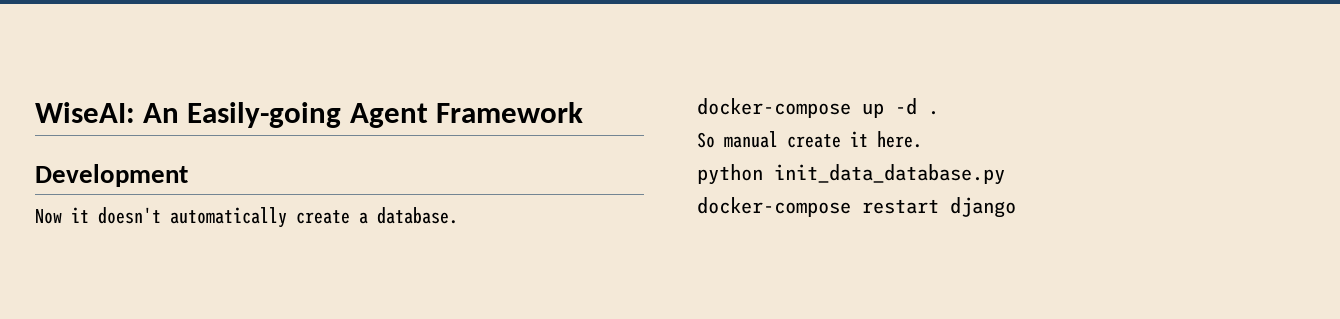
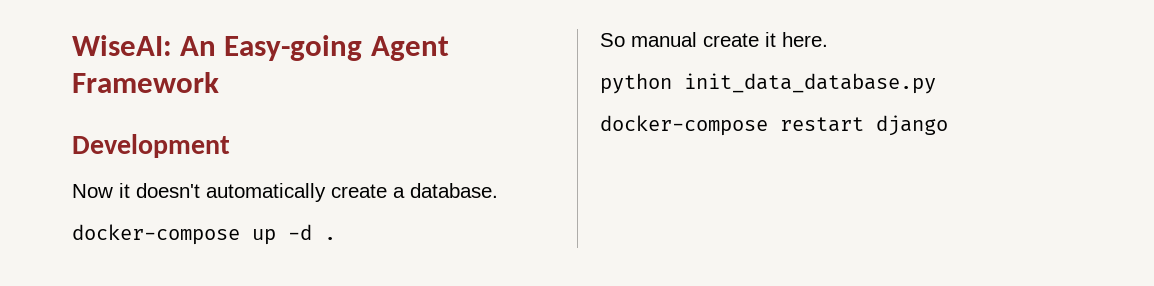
[187,102,342,128] Easily-going -> [224,35,363,61] Easy-going

